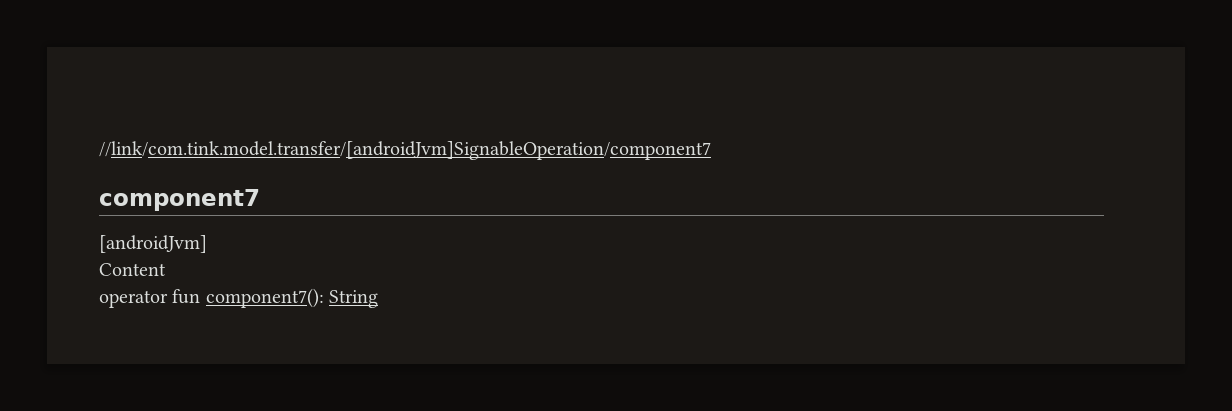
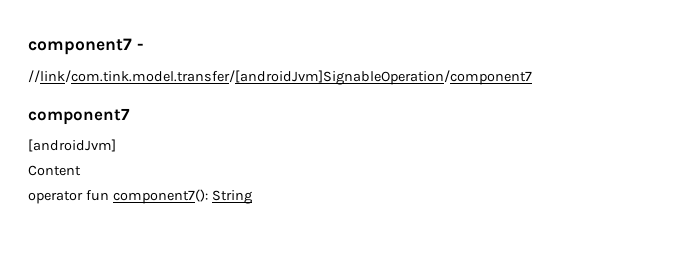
(99, 150) none -> [28,38,144,55] component7 - //

